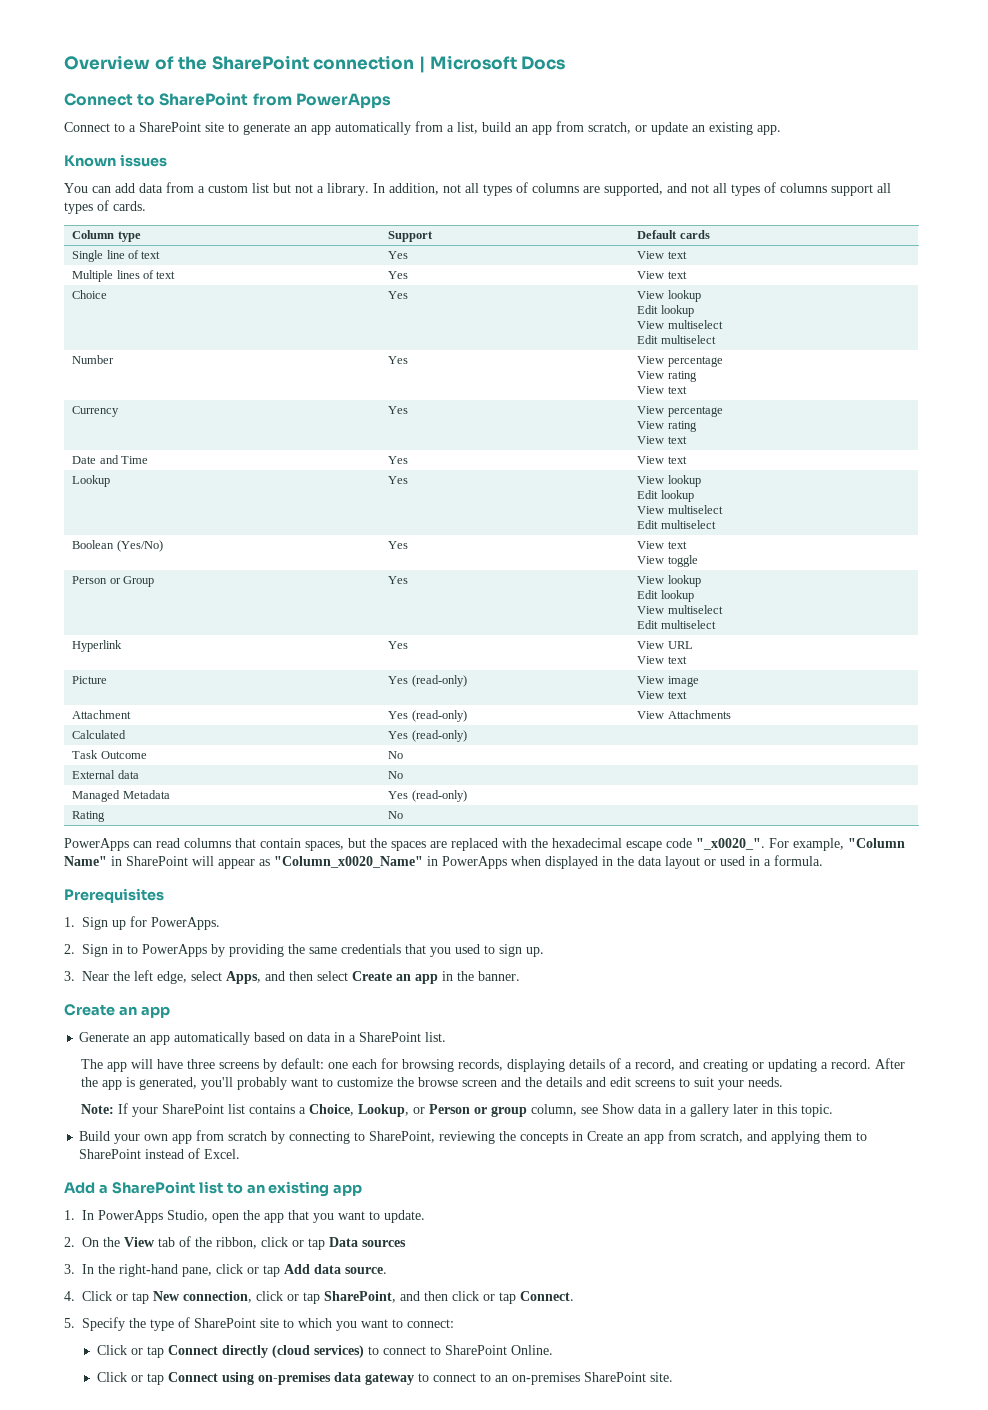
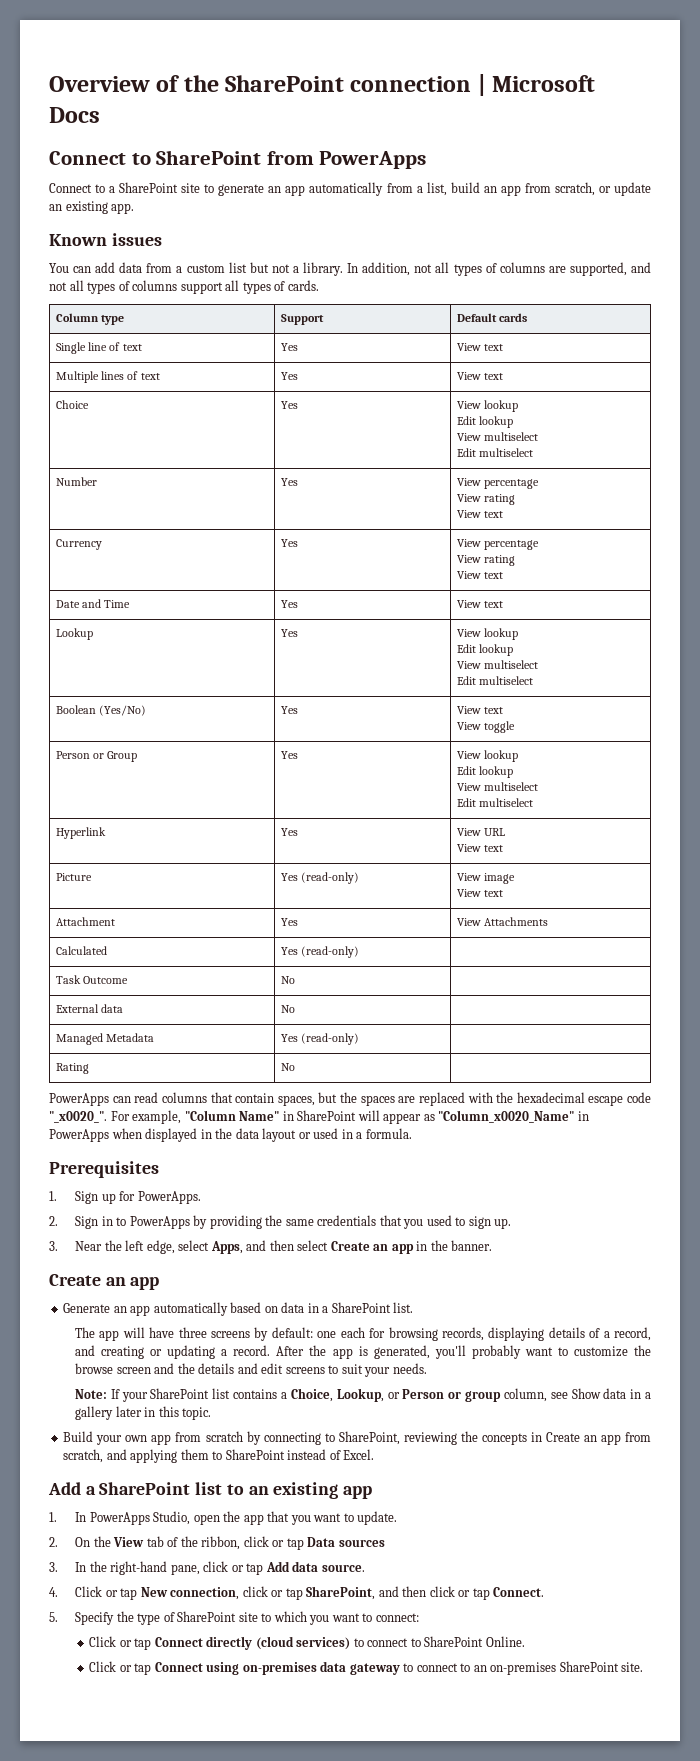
[411,710,467,722] (read-only) -> (299, 922) none

